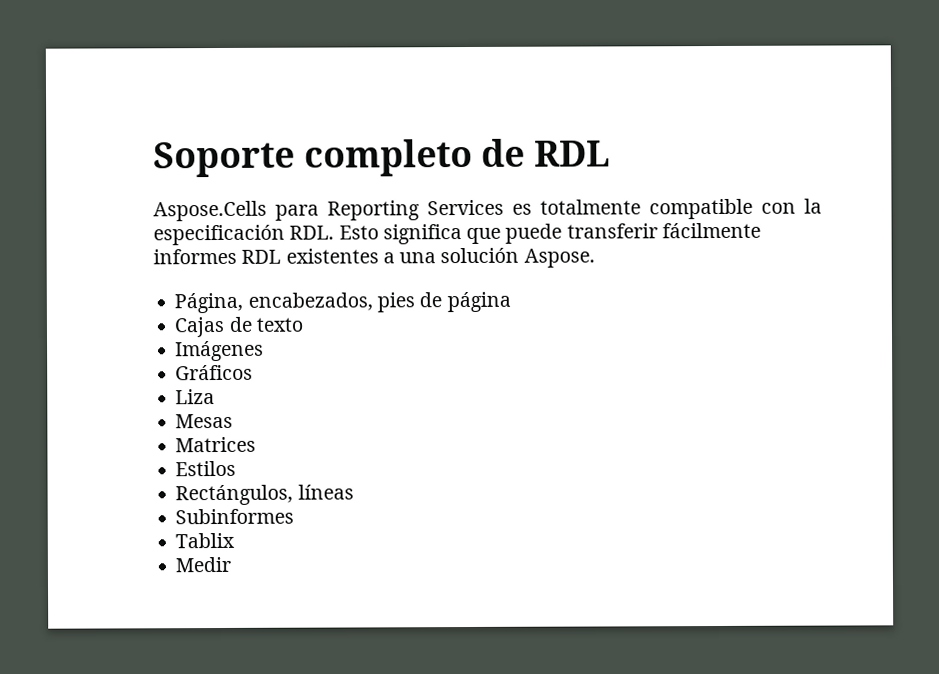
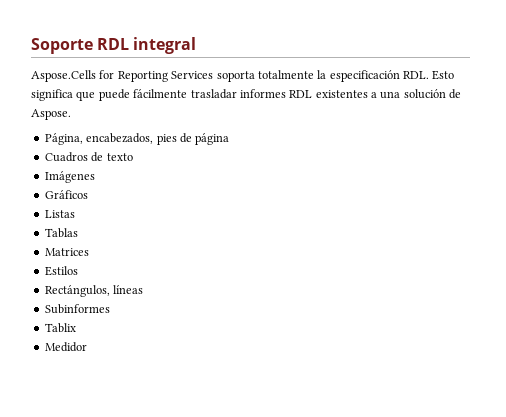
[303,138,610,177] completo de RDL -> [97,37,197,54] RDL integral
[275,204,319,221] para -> [99,70,115,79] for
[512,198,796,220] es totalmente compatible con -> [216,70,314,82] soporta totalmente
[566,222,761,239] transferir fácilmente -> [133,89,237,99] fácilmente trasladar
(520, 255) none -> [449,89,462,99] de
[174,316,225,338] Cajas -> [44,152,88,162] Cuadros
[175,389,216,405] [175,413,234,429] Liza // Mesas -> [44,210,75,218] [44,228,78,238] Listas // Tablas
[175,556,232,573] Medir -> [44,342,87,352] Medidor

